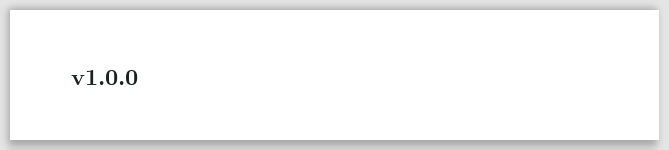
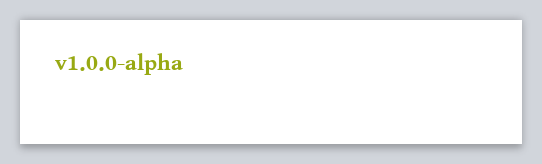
[71,70,138,85] v1.0.0 -> [55,53,183,75] v1.0.0-alpha

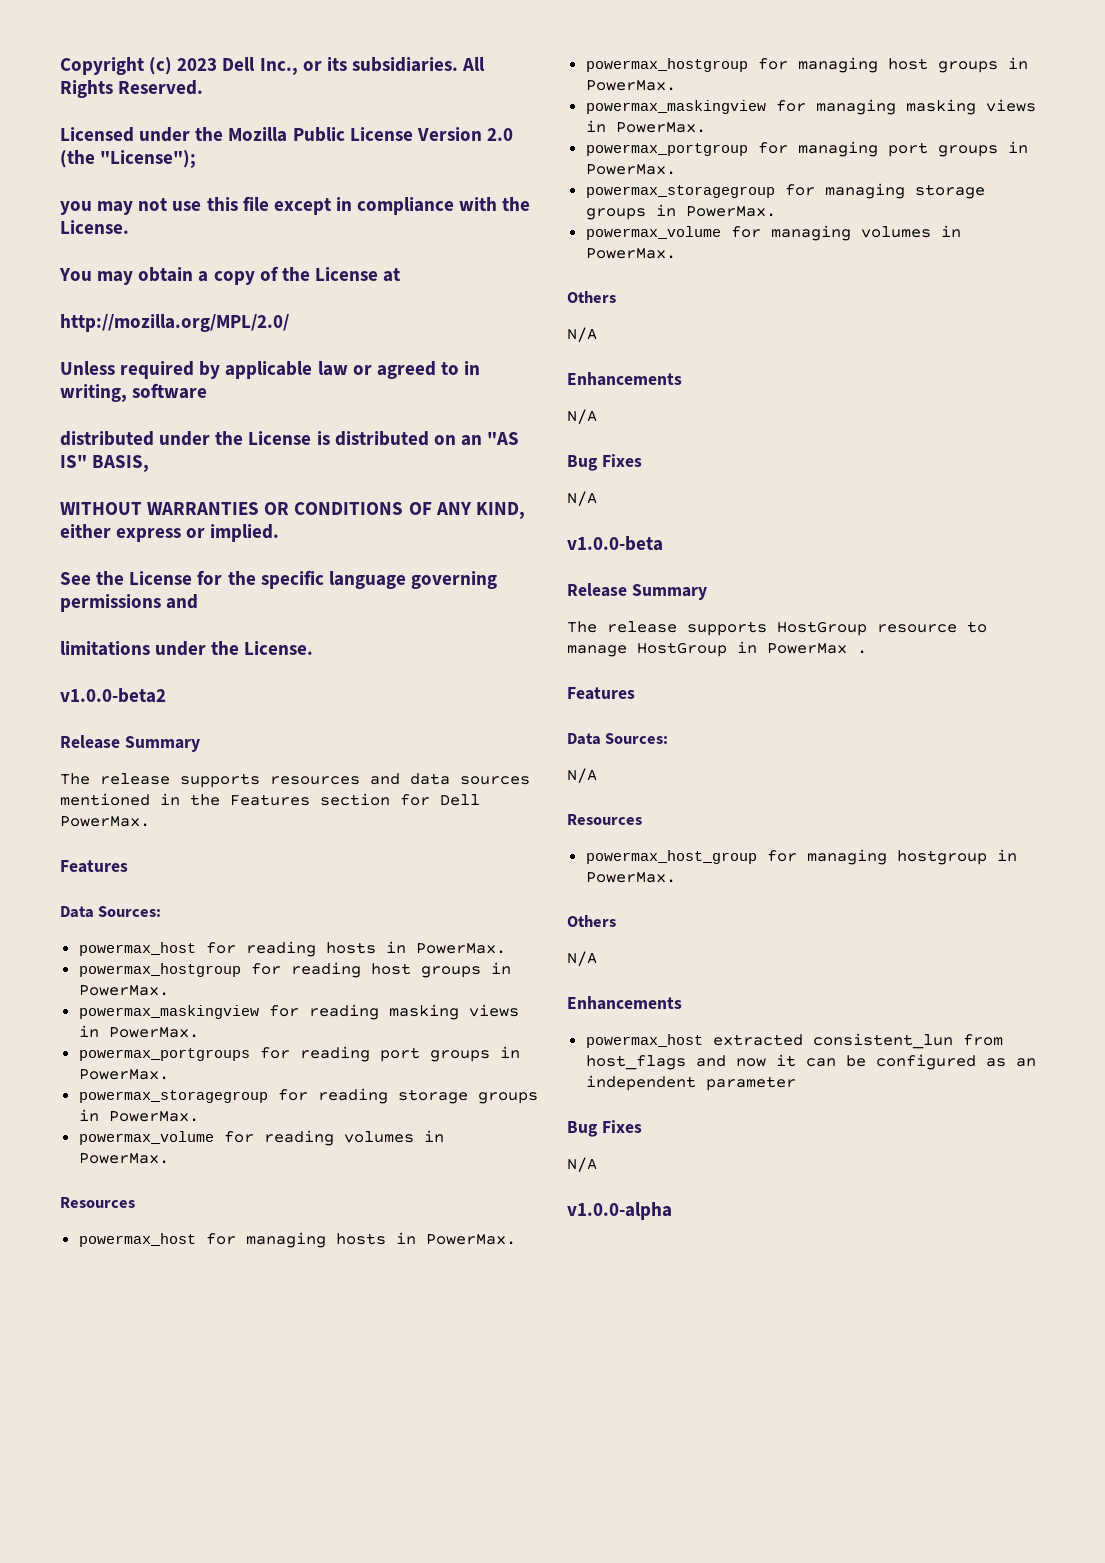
(55, 64) none -> [60,57,486,75] [60,80,204,98] [60,127,513,142] [60,150,197,168] [60,196,531,215] [60,220,129,234] [59,266,401,285] [60,314,289,332] [60,361,481,379] [60,383,208,402] [60,431,520,446] [60,455,150,472] [60,502,525,519] [60,524,280,542] [60,570,497,589] [60,594,199,612] [60,641,314,656] [60,688,166,703] [60,735,200,752] [60,773,530,788] [60,793,480,806] [60,816,150,827] [60,860,128,873] [60,906,162,918] [78,941,506,957] [78,962,511,978] [78,985,169,996] [78,1004,519,1020] [78,1025,199,1038] [78,1046,520,1062] [78,1069,169,1080] [78,1088,538,1104] [78,1109,199,1122] [78,1130,444,1146] [78,1153,169,1164] [60,1197,135,1208] [78,1232,516,1248] [585,57,1028,73] [585,80,676,91] [585,99,1036,115] [585,120,706,133] [585,141,1028,157] [585,164,676,175] [585,183,985,199] [585,204,776,220] [585,225,961,241] [585,248,676,259] [567,291,616,303] [567,327,597,342] [567,372,682,386] [567,409,597,424] [567,454,642,471] [567,491,597,506] [567,536,663,551] [567,583,707,600] [567,621,987,636] [567,641,867,657] [567,687,635,700] [567,733,669,745] [567,768,597,783] [567,814,642,825] [585,849,1017,865] [585,872,676,883] [567,915,616,927] [567,951,597,966] [567,996,682,1010] [585,1033,1003,1049] [585,1054,1036,1070] [585,1075,796,1091] [567,1120,642,1137] [567,1157,597,1172] Copyright (c) 2023 Dell Inc., or its subsidiaries. All Rights Reserved. // Licensed under the Mozilla Public License Version 2.0 (the "License"); // you may not use this file except in compliance with the License. // You may obtain a copy of the License at // http://mozilla.org/MPL/2.0/ // Unless required by applicable law or agreed to in writing, software // distributed under the License is distributed on an "AS IS" BASIS, // WITHOUT WARRANTIES OR CONDITIONS OF ANY KIND, either express or implied. // See the License for the specific language governing permissions and // limitations under the License. // v1.0.0-beta2 // Release Summary // The release supports resources and data sources mentioned in the Features section for Dell PowerMax. // Features // Data Sources: // powermax_host for reading hosts in PowerMax. // powermax_hostgroup for reading host groups in PowerMax. // powermax_maskingview for reading masking views in PowerMax. // powermax_portgroups for reading port groups in PowerMax. // powermax_storagegroup for reading storage groups in PowerMax. // powermax_volume for reading volumes in PowerMax. // Resources // powermax_host for managing hosts in PowerMax. // powermax_hostgroup for managing host groups in PowerMax. // powermax_maskingview for managing masking views in PowerMax. // powermax_portgroup for managing port groups in PowerMax. // powermax_storagegroup for managing storage groups in PowerMax. // powermax_volume for managing volumes in PowerMax. // Others // N/A // Enhancements // N/A // Bug Fixes // N/A // v1.0.0-beta // Release Summary // The release supports HostGroup resource to manage HostGroup in PowerMax . // Features // Data Sources: // N/A // Resources // powermax_host_group for managing hostgroup in PowerMax. // Others // N/A // Enhancements // powermax_host extracted consistent_lun from host_flags and now it can be configured as an independent parameter // Bug Fixes // N/A //

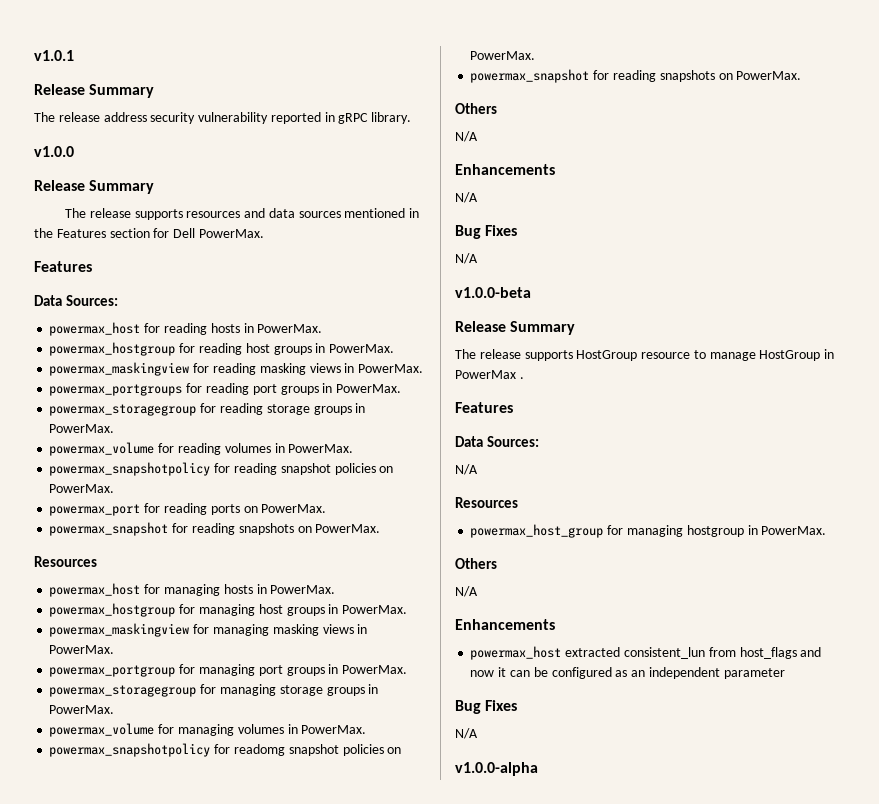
[60,57,486,75] [60,80,204,98] [60,127,513,142] [60,150,197,168] [60,196,531,215] [60,220,129,234] [59,266,401,285] [60,314,289,332] [60,361,481,379] [60,383,208,402] [60,431,520,446] [60,455,150,472] [60,502,525,519] [60,524,280,542] [60,570,497,589] [60,594,199,612] [60,641,314,656] [60,688,166,703] Copyright (c) 2023 Dell Inc., or its subsidiaries. All Rights Reserved. // Licensed under the Mozilla Public License Version 2.0 (the "License"); // you may not use this file except in compliance with the License. // You may obtain a copy of the License at // http://mozilla.org/MPL/2.0/ // Unless required by applicable law or agreed to in writing, software // distributed under the License is distributed on an "AS IS" BASIS, // WITHOUT WARRANTIES OR CONDITIONS OF ANY KIND, either express or implied. // See the License for the specific language governing permissions and // limitations under the License. // v1.0.0-beta2 -> [34,50,74,61] [34,84,155,98] [34,112,412,124] [34,146,74,157] v1.0.1 // Release Summary // The release address security vulnerability reported in gRPC library. // v1.0.0
(169, 1158) none -> [49,462,394,476] [49,484,115,493] [49,503,327,516] [49,522,381,536] // powermax_snapshotpolicy for reading snapshot policies on PowerMax. // powermax_port for reading ports on PowerMax. // powermax_snapshot for reading snapshots on PowerMax.
(676, 253) none -> [49,743,402,757] [470,51,536,60] [470,69,802,83] // powermax_snapshotpolicy for readomg snapshot policies on PowerMax. // powermax_snapshot for reading snapshots on PowerMax.

